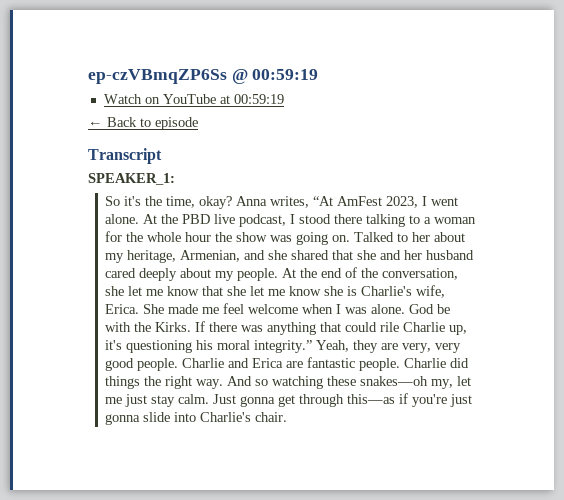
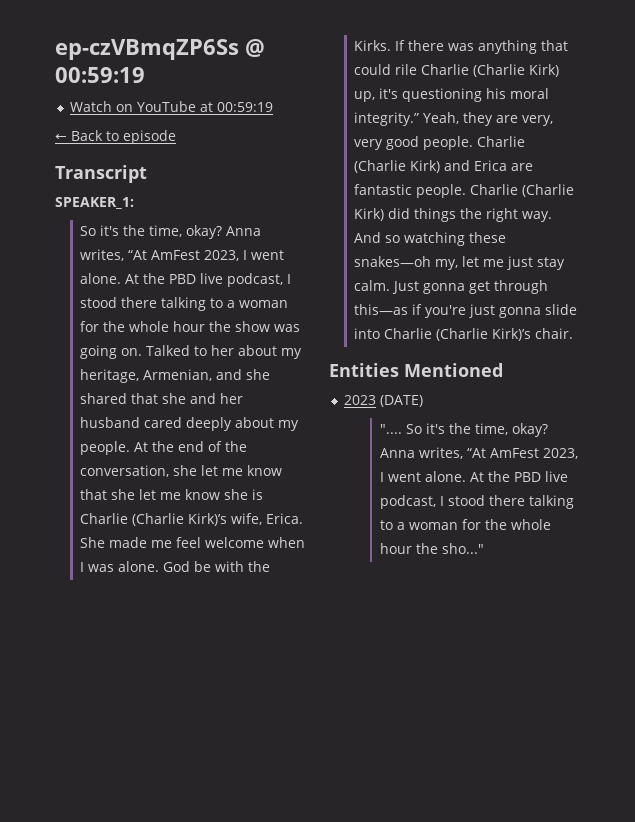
[361,286,413,296] Charlie's -> [80,513,228,526] Charlie (Charlie Kirk)’s
(446, 327) none -> [473,64,560,77] (Charlie Kirk)
(225, 363) none -> [354,160,441,173] (Charlie Kirk)
(447, 363) none -> [522,184,575,197] [354,208,385,221] (Charlie Kirk)
[200,412,288,422] Charlie's chair. -> [384,328,574,341] [329,363,503,377] [344,395,424,407] [379,423,548,437] [379,447,578,459] [379,471,568,482] [379,495,574,509] [379,519,551,530] [379,543,484,554] Charlie (Charlie Kirk)’s chair. // Entities Mentioned // 2023 (DATE) // ".... So it's the time, okay? Anna writes, “At AmFest 2023, I went alone. At the PBD live podcast, I stood there talking to a woman for the whole hour the sho..."

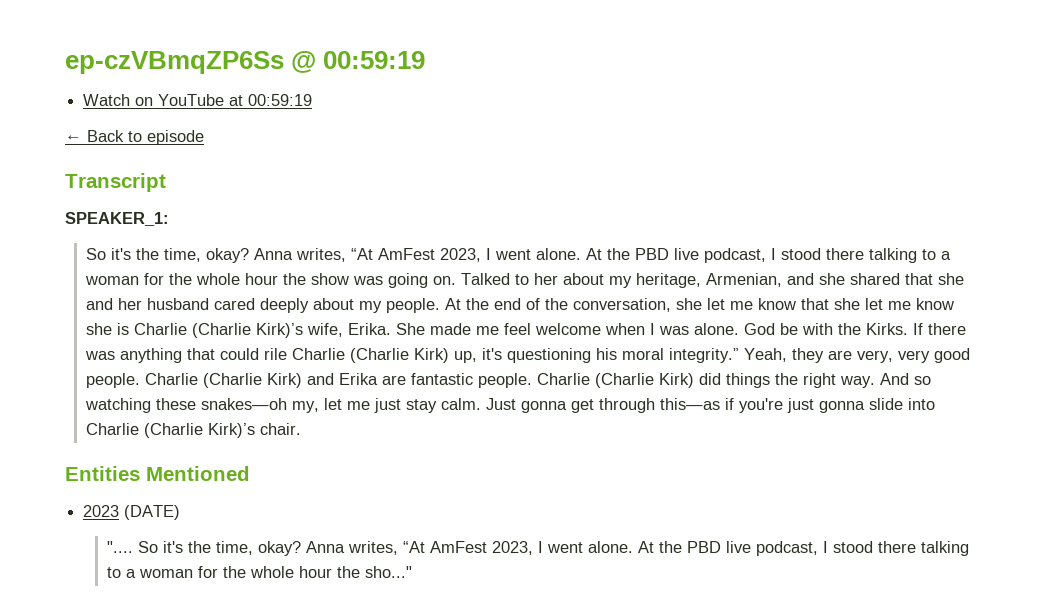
[266,513,304,524] Erica. -> [347,323,391,335] Erika.
[474,160,508,171] Erica -> [338,373,378,385] Erika

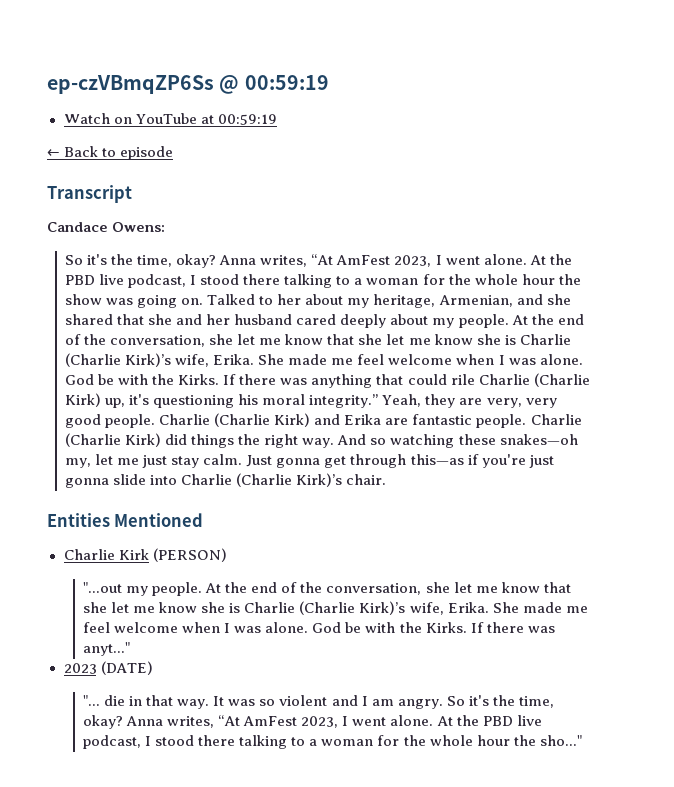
[65,212,169,226] SPEAKER_1: -> [47,222,166,232] Candace Owens:
[83,505,181,520] [106,541,133,553] 2023 (DATE) // ".... -> [63,548,227,562] [83,582,571,596] [83,601,588,615] [83,622,555,633] [83,642,131,656] [63,661,153,675] [83,695,443,709] Charlie Kirk (PERSON) // "...out my people. At the end of the conversation, she let me know that she let me know she is Charlie (Charlie Kirk)’s wife, Erika. She made me feel welcome when I was alone. God be with the Kirks. If there was anyt..." // 2023 (DATE) // "... die in that way. It was so violent and I am angry.

